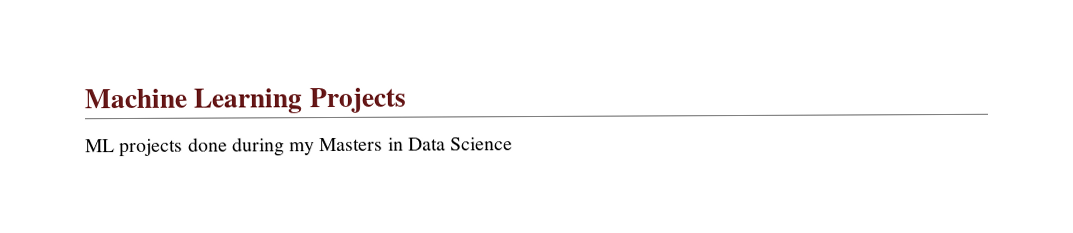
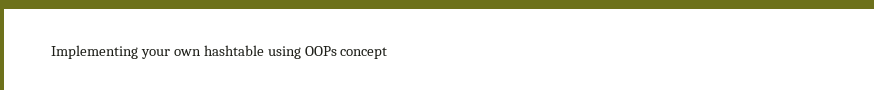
[84,87,406,114] [85,137,514,158] Machine Learning Projects // ML projects done during my Masters in Data Science -> [51,45,388,59] Implementing your own hashtable using OOPs concept

